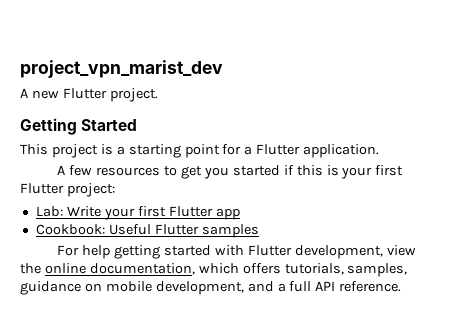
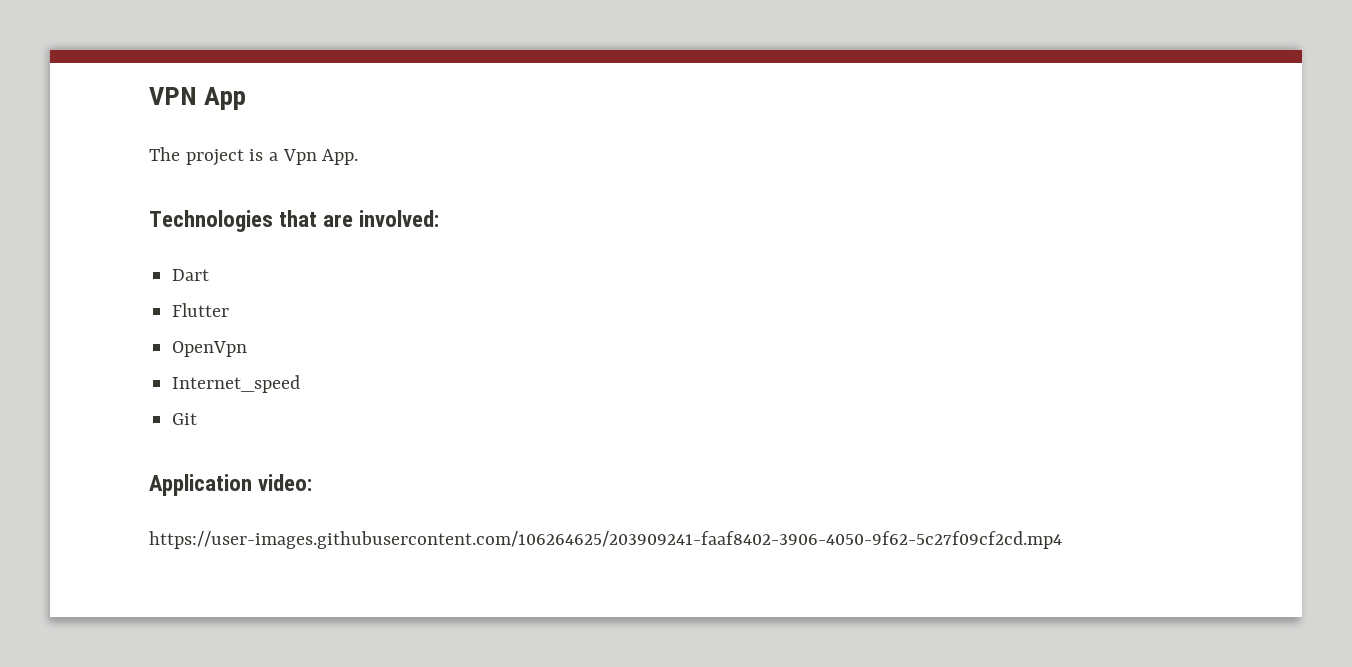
[20,60,223,78] [20,88,158,102] [20,118,138,135] [20,144,380,158] [57,165,404,179] [20,183,115,197] [35,206,240,220] [35,224,259,238] [57,245,416,259] [20,263,408,277] [20,281,402,295] project_vpn_marist_dev // A new Flutter project. // Getting Started // This project is a starting point for a Flutter application. // A few resources to get you started if this is your first Flutter project: // Lab: Write your first Flutter app // Cookbook: Useful Flutter samples // For help getting started with Flutter development, view the online documentation, which offers tutorials, samples, guidance on mobile development, and a full API reference. -> [149,87,247,110] [149,147,359,166] [149,210,440,232] [172,269,210,281] [172,303,230,317] [172,341,248,357] [172,375,301,393] [172,413,198,425] [149,474,313,496] [149,531,1062,549] VPN App // The project is a Vpn App. // Technologies that are involved: // Dart // Flutter // OpenVpn // Internet_speed // Git // Application video: // https://user-images.githubusercontent.com/106264625/203909241-faaf8402-3906-4050-9f62-5c27f09cf2cd.mp4

